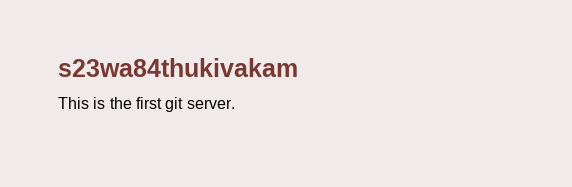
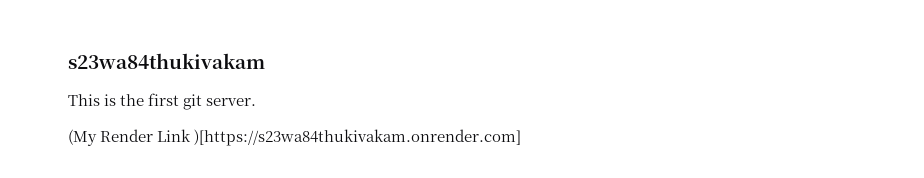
(235, 104) none -> [68,129,522,146] // (My Render Link )[https://s23wa84thukivakam.onrender.com]

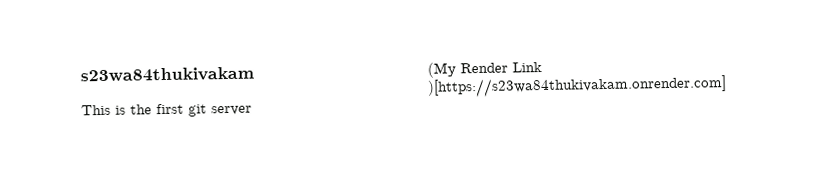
[206,98,257,106] server. -> [211,105,252,116] server

